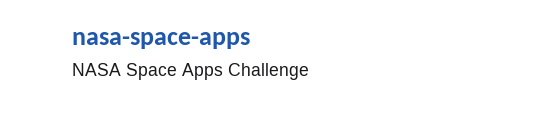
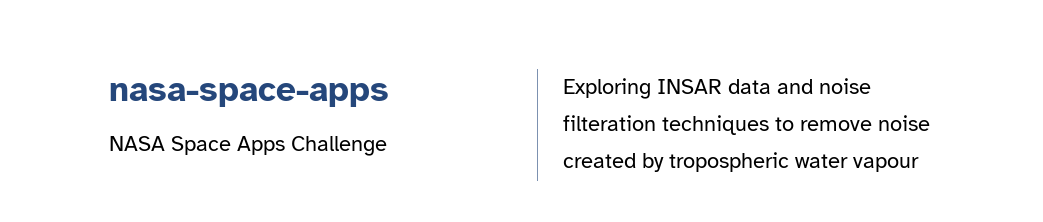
(309, 71) none -> [563,78,871,99] [563,115,930,135] [563,152,919,172] // Exploring INSAR data and noise filteration techniques to remove noise created by tropospheric water vapour

